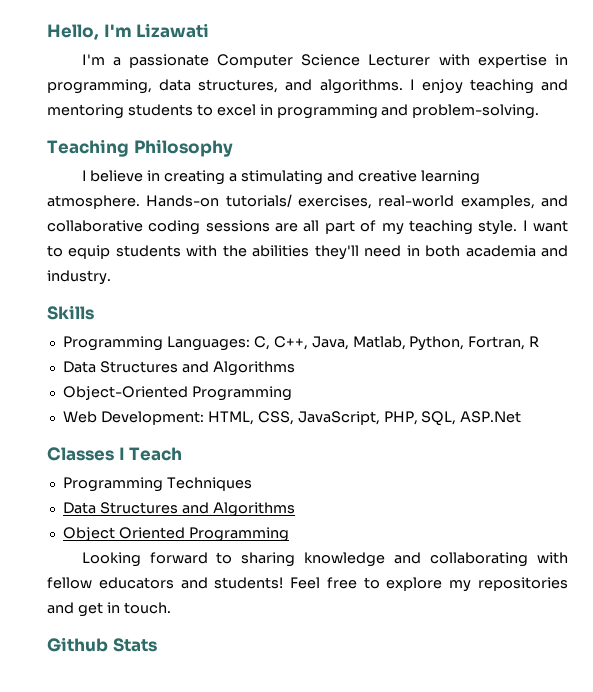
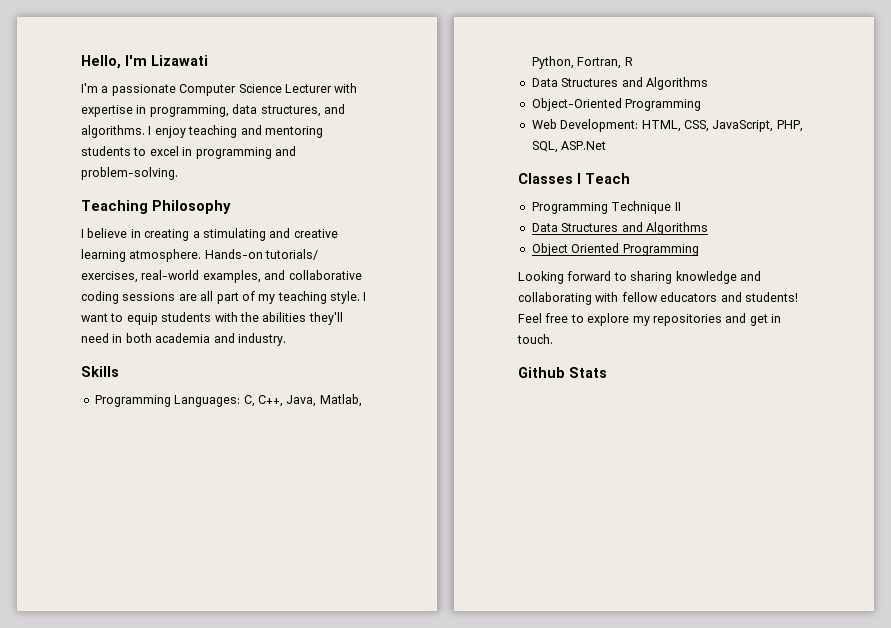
[166,477,252,491] Techniques -> [611,201,681,214] Technique II

